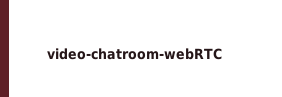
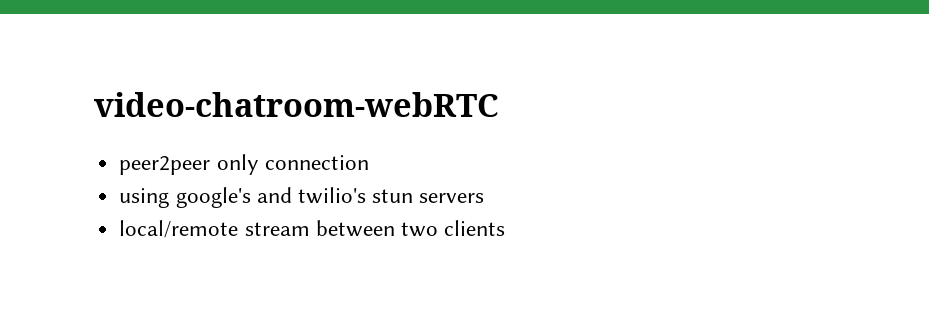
(222, 54) none -> [119,154,369,175] [119,187,485,208] [119,220,506,238] // peer2peer only connection // using google's and twilio's stun servers // local/remote stream between two clients

